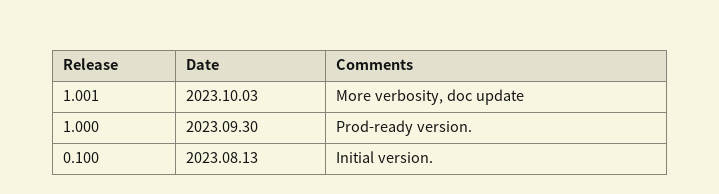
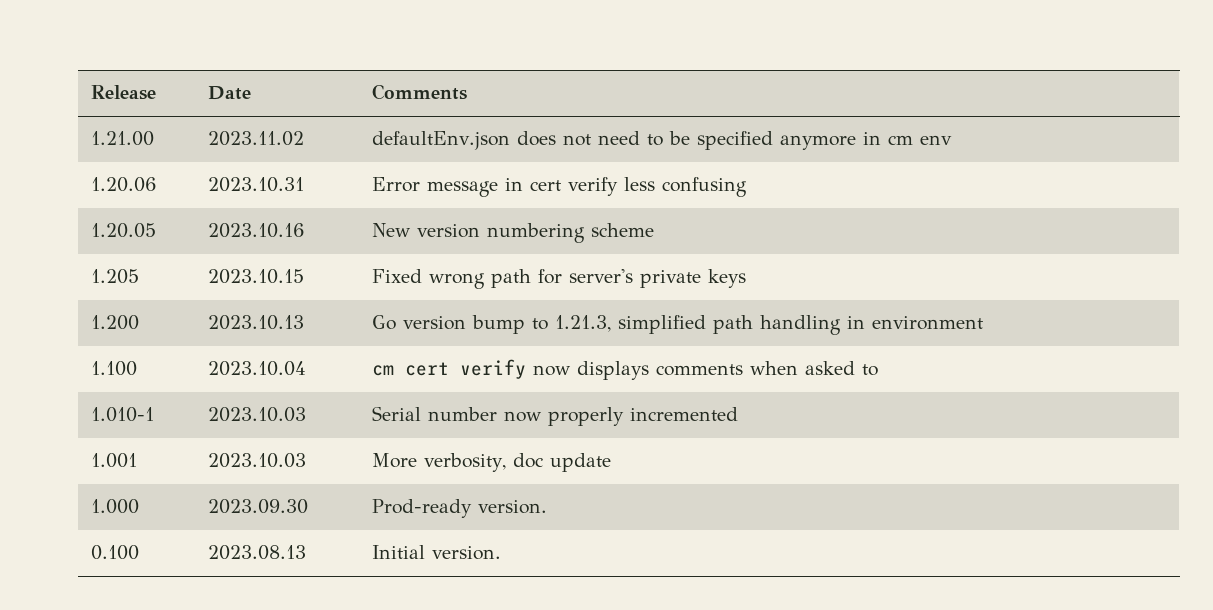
(413, 64) none -> [90,131,154,146] [207,131,304,146] [371,131,952,150] [90,177,156,192] [207,177,304,192] [371,177,747,197] [90,223,156,238] [207,223,304,238] [371,223,654,243] [90,269,139,284] [207,269,304,284] [371,269,746,289] [90,315,139,330] [207,315,304,330] [371,315,983,335] [90,361,137,376] [207,361,306,376] [371,359,878,380] [90,407,154,422] [207,407,306,422] [371,406,738,426] // 1.21.00 | 2023.11.02 | defaultEnv.json does not need to be specified anymore in cm env // 1.20.06 | 2023.10.31 | Error message in cert verify less confusing // 1.20.05 | 2023.10.16 | New version numbering scheme // 1.205 | 2023.10.15 | Fixed wrong path for server's private keys // 1.200 | 2023.10.13 | Go version bump to 1.21.3, simplified path handling in environment // 1.100 | 2023.10.04 | cm cert verify now displays comments when asked to // 1.010-1 | 2023.10.03 | Serial number now properly incremented

